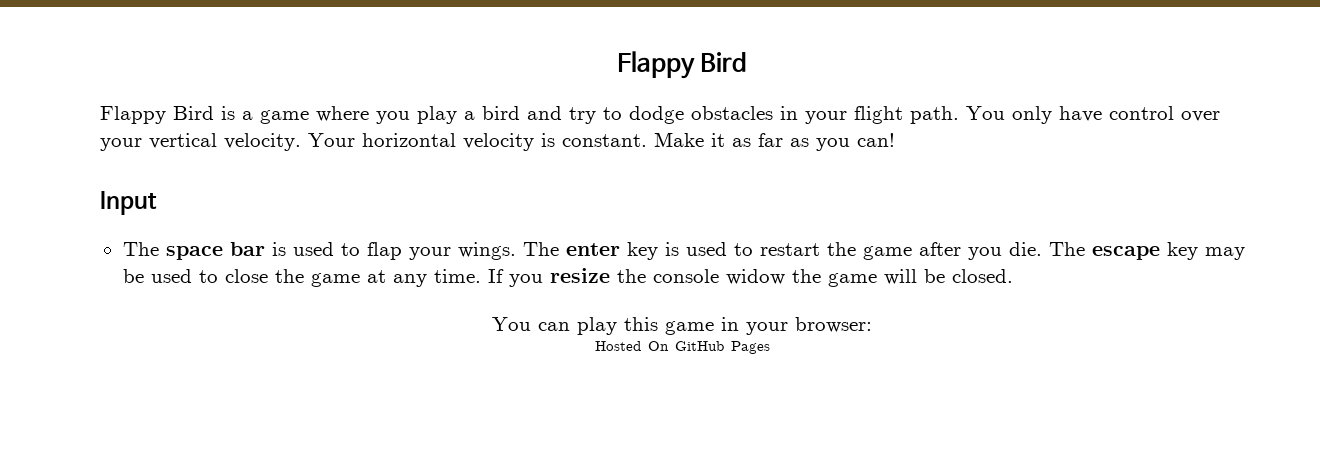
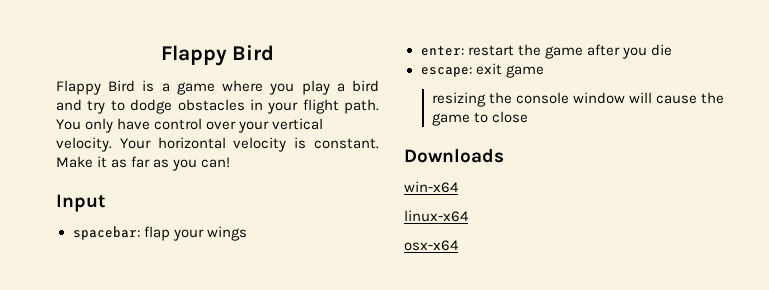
[122,242,753,260] The space bar is used to flap your wings. The enter key is used to -> [72,226,247,241] [420,46,464,56] spacebar: flap your wings // enter:
[1008,242,1245,260] [122,268,1013,287] [492,317,872,335] [594,341,770,354] die. The escape key may be used to close the game at any time. If you resize the console widow the game will be closed. // You can play this game in your browser: // Hosted On GitHub Pages -> [650,44,672,56] [420,63,544,78] [432,92,725,107] [432,111,529,126] [404,148,504,163] [404,181,459,193] [404,210,469,222] [404,240,459,251] die // escape: exit game // resizing the console window will cause the game to close // Downloads // win-x64 // linux-x64 // osx-x64

